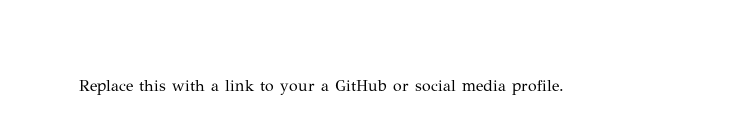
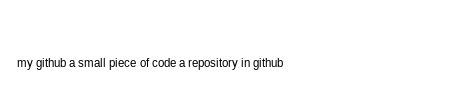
[79,80,564,95] Replace this with a link to your a GitHub or social media profile. -> [17,58,284,70] my github a small piece of code a repository in github

